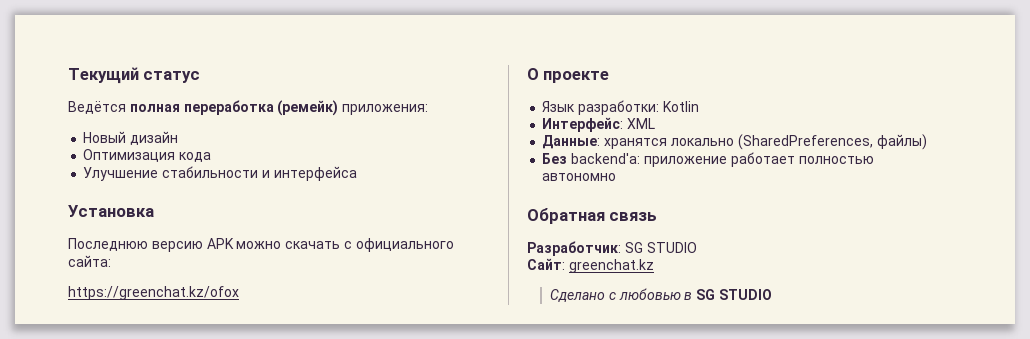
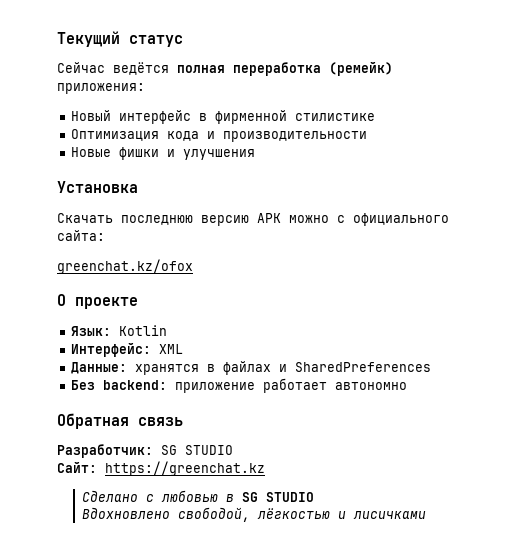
[68,101,126,114] Ведётся -> [57,62,169,75] Сейчас ведётся
[130,131,179,145] [83,149,212,162] [83,166,357,181] дизайн // Оптимизация кода // Улучшение стабильности и интерфейса -> [119,110,376,124] [71,129,368,142] [71,147,256,160] интерфейс в фирменной стилистике // Оптимизация кода и производительности // Новые фишки и улучшения
[68,238,148,251] Последнюю -> [57,213,193,225] Скачать последнюю
[285,241,341,249] скачать -> (329, 219) none
[68,286,239,300] https://greenchat.kz/ofox -> [57,259,193,274] greenchat.kz/ofox
[542,100,660,115] Язык разработки: -> [71,326,112,336] Язык:
[670,134,927,150] локально (SharedPreferences, файлы) -> [207,361,432,375] в файлах и SharedPreferences
[571,153,641,164] backend'а: -> [103,380,168,390] backend:
[798,156,874,164] полностью -> (328, 385) none
[568,259,654,273] greenchat.kz -> [105,461,265,476] https://greenchat.kz
(772, 294) none -> [81,507,426,522] // Вдохновлено свободой, лёгкостью и лисичками

